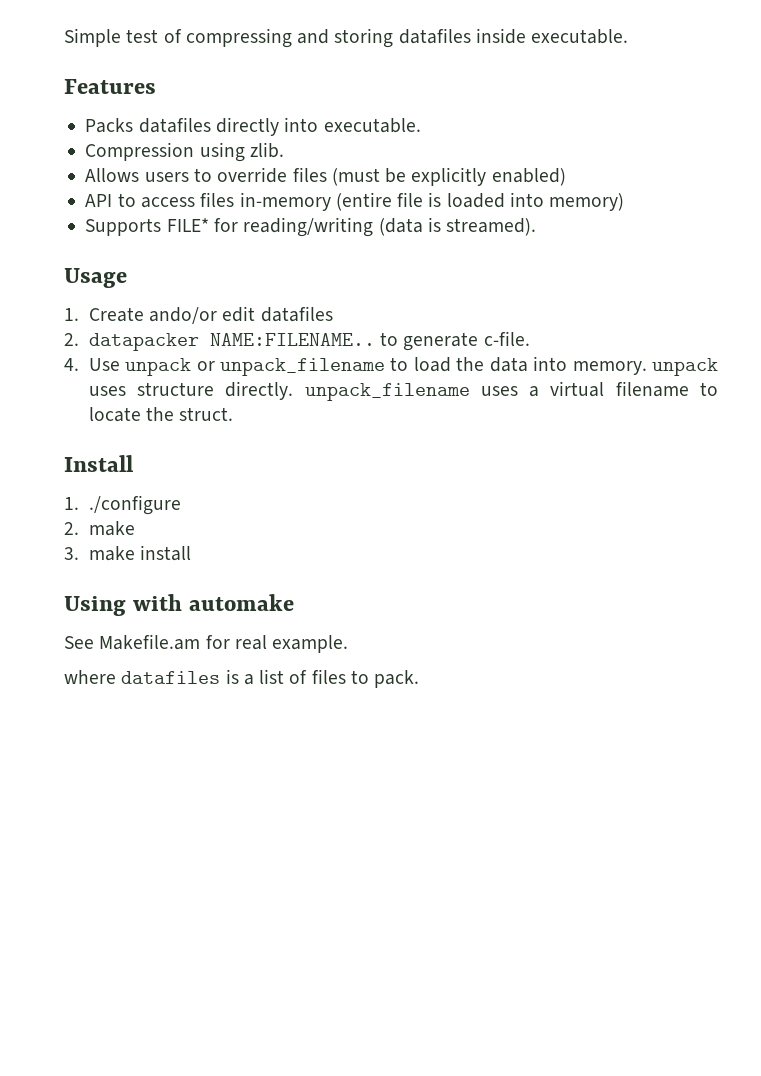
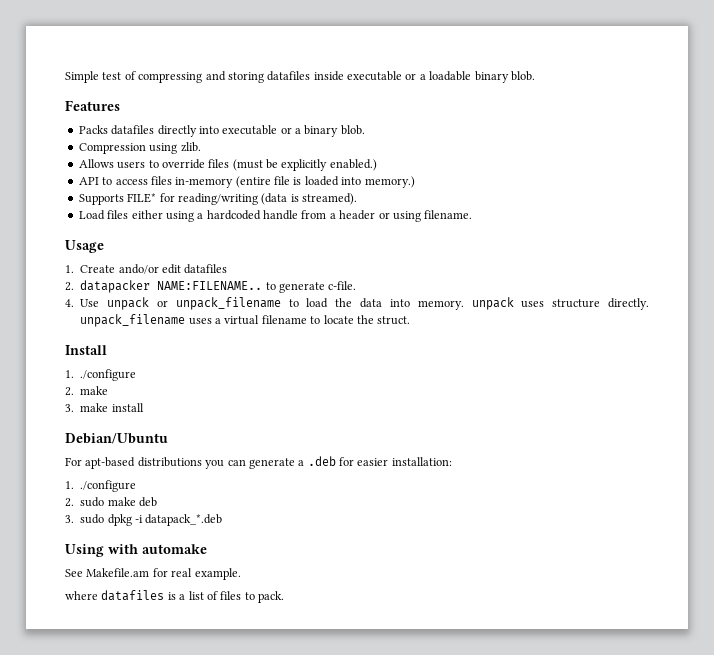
[531,29,629,44] executable. -> [347,71,535,83] executable or a loadable binary blob.
[323,118,421,133] executable. -> [222,125,365,137] executable or a binary blob.
[491,168,566,186] enabled) -> [329,159,377,171] enabled.)
[549,193,625,211] memory) -> [364,176,415,188] memory.)
(537, 227) none -> [78,210,473,222] // Load files either using a hardcoded handle from a header or using filename.
(192, 553) none -> [65,433,168,444] [65,456,452,469] [65,480,137,492] [65,497,157,507] [65,514,223,526] // Debian/Ubuntu // For apt-based distributions you can generate a .deb for easier installation: // 1. ./configure // 2. sudo make deb // 3. sudo dpkg -i datapack_*.deb

